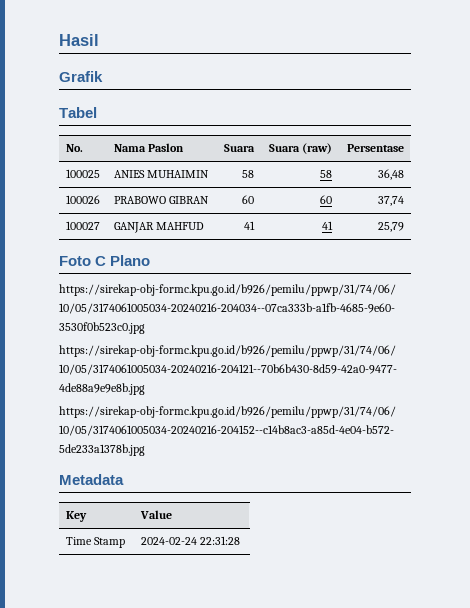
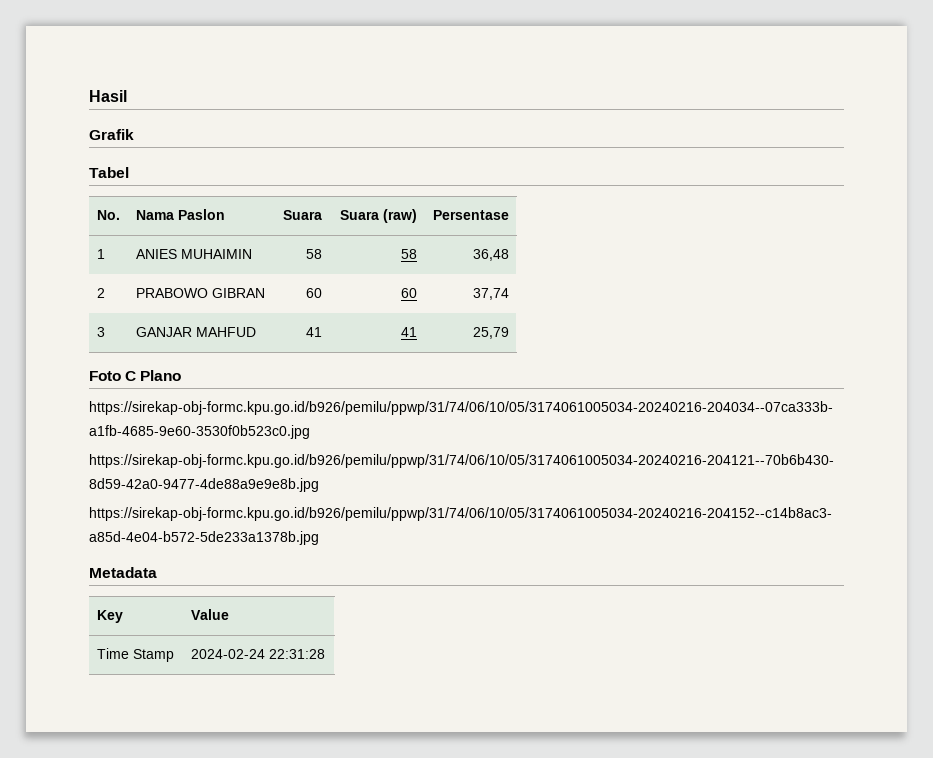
[65,169,100,178] 100025 -> [96,249,105,259] 1
[65,195,100,204] 100026 -> [96,288,105,298] 2
[65,221,100,230] 100027 -> [96,327,105,337] 3

